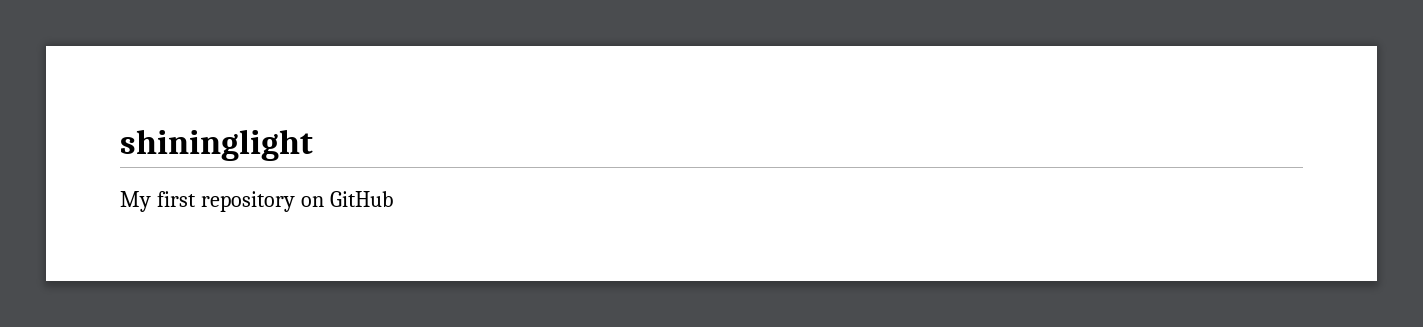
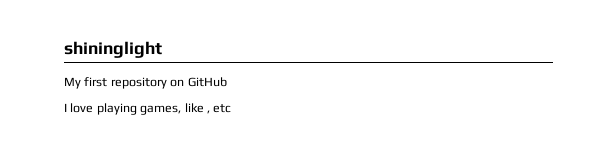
(393, 199) none -> [64,103,232,115] // I love playing games, like , etc

